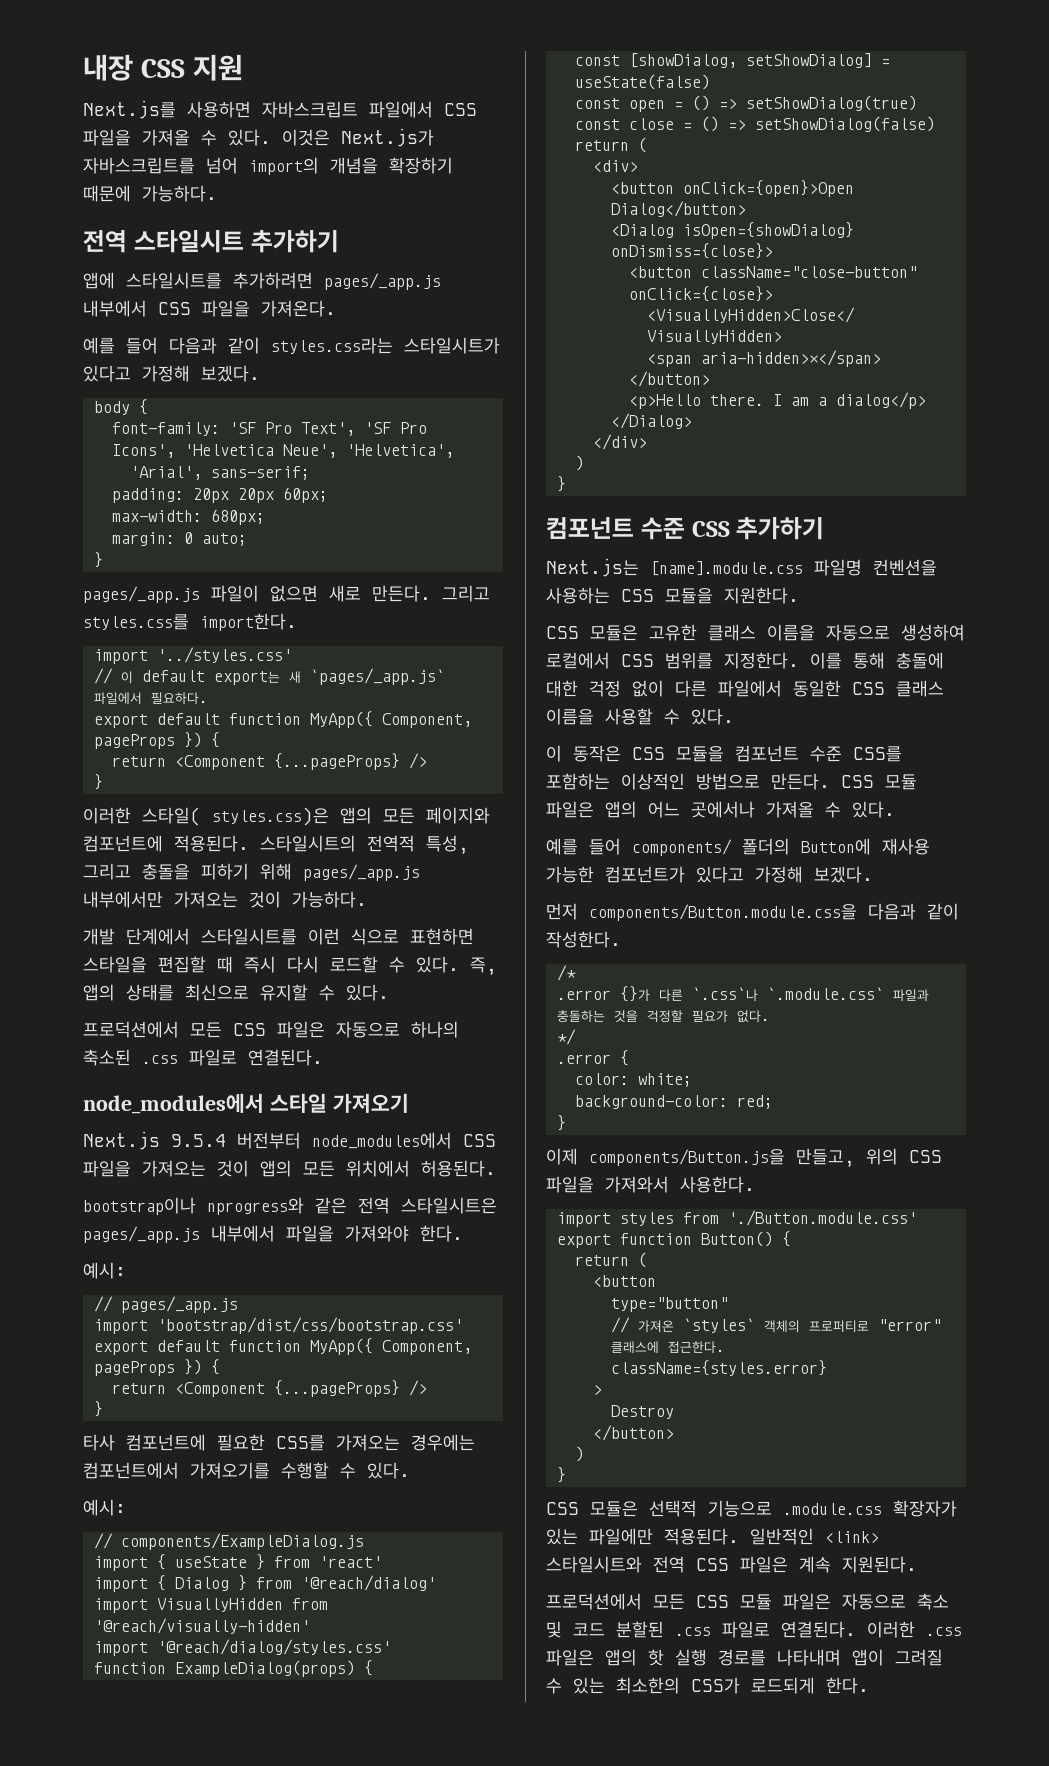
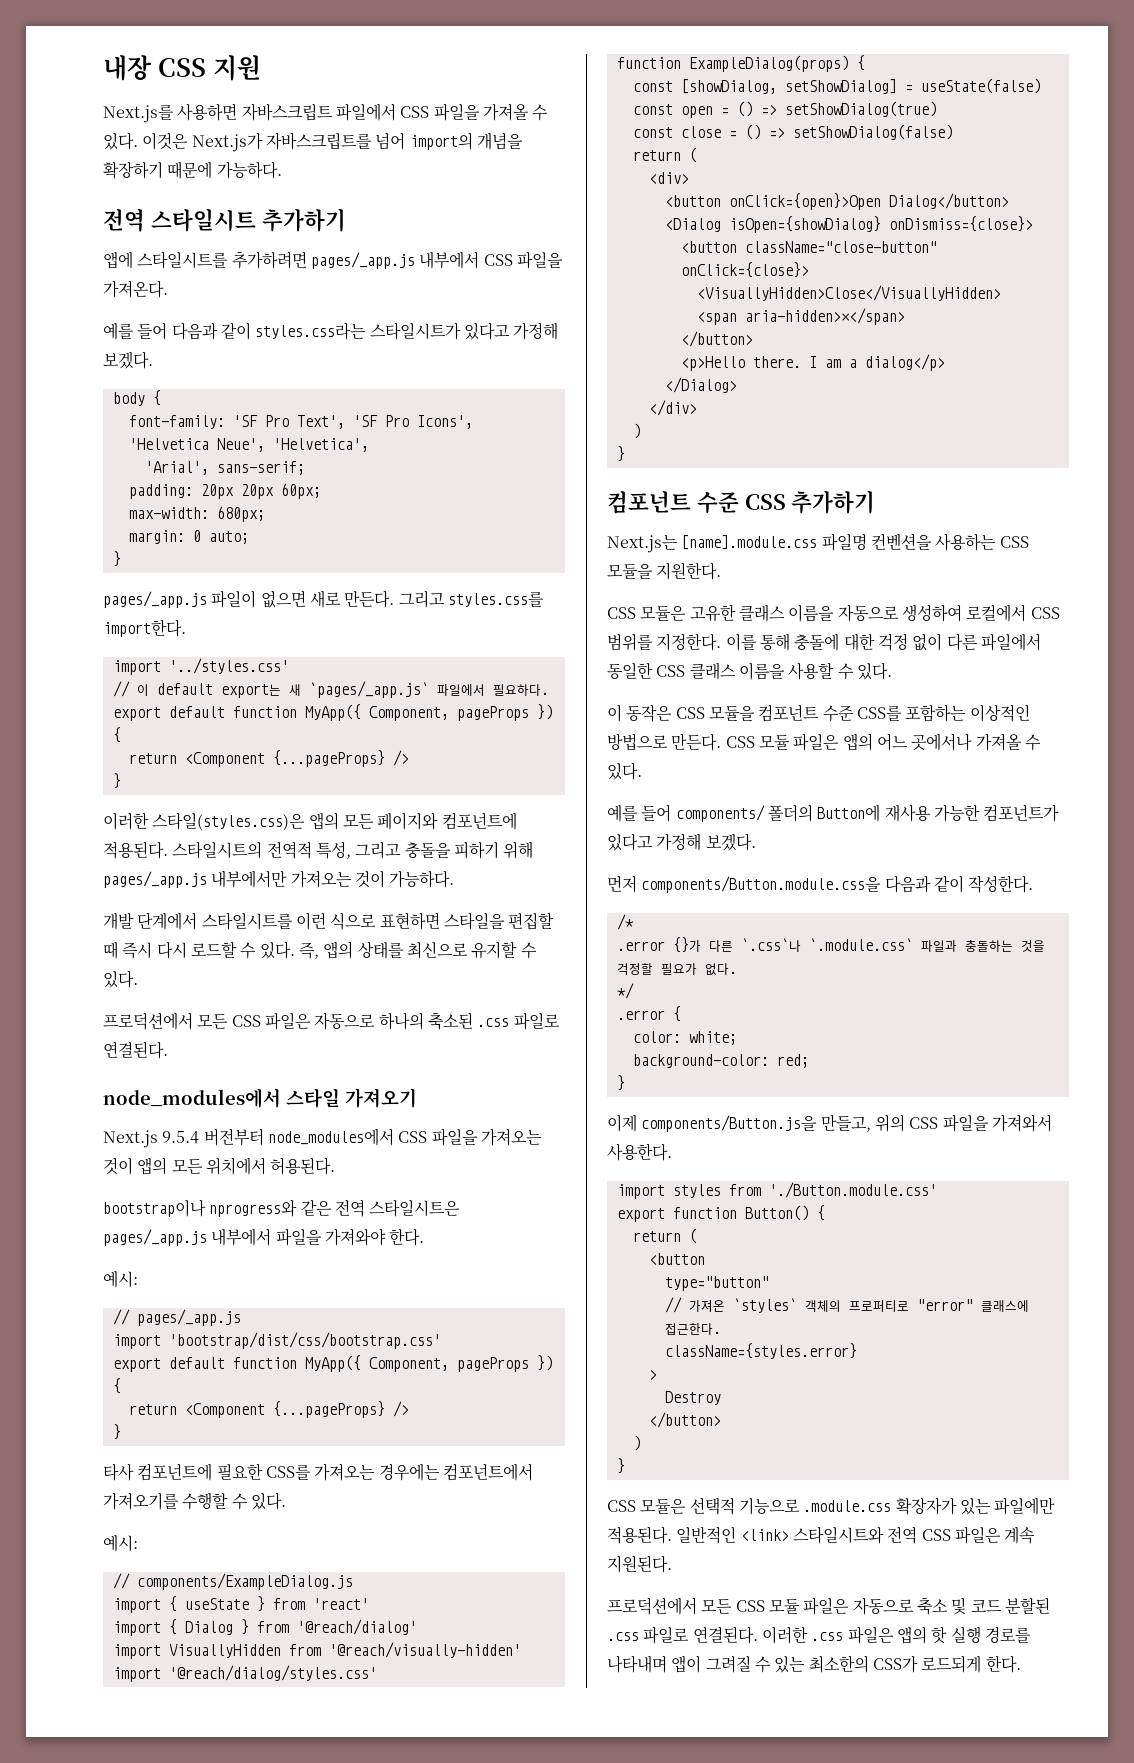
[142,807,329,826] 스타일( styles.css)은 -> [152,812,306,831] 스타일(styles.css)은

